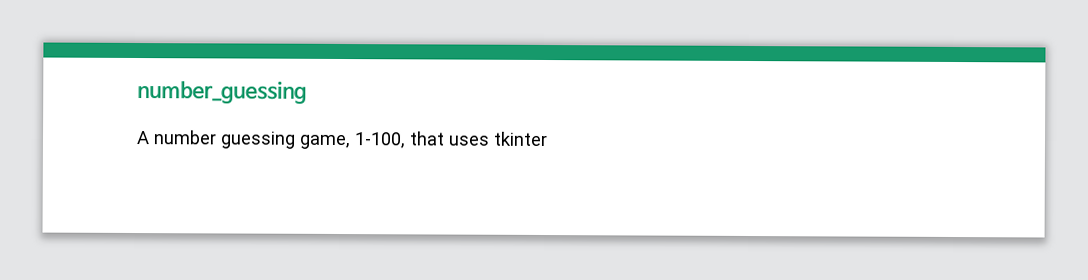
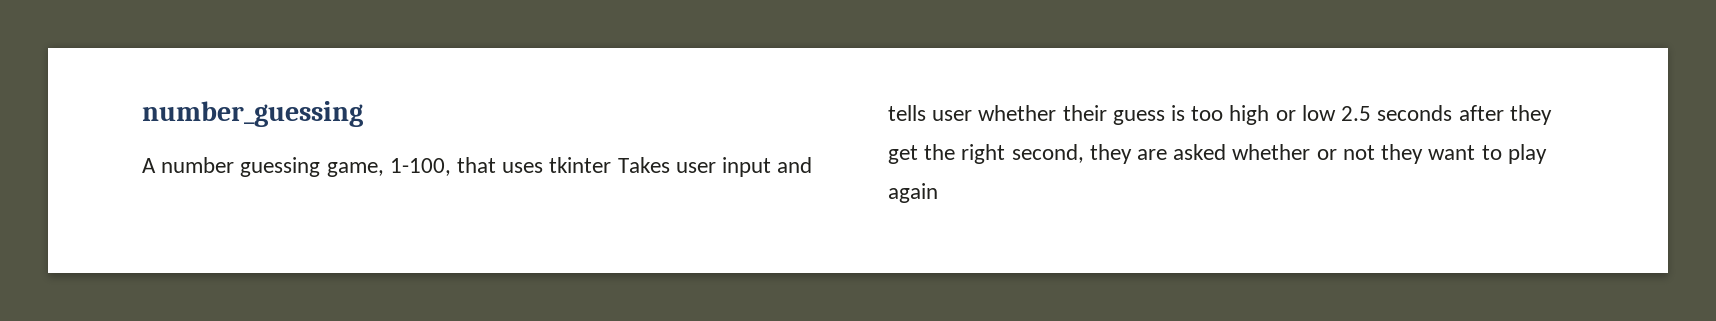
(548, 139) none -> [617,157,813,177] [888,105,1552,125] [888,144,1547,164] [888,183,938,203] Takes user input and tells user whether their guess is too high or low 2.5 seconds after they get the right second, they are asked whether or not they want to play again

